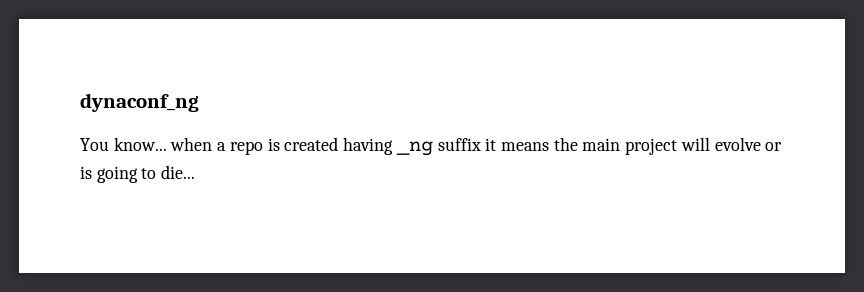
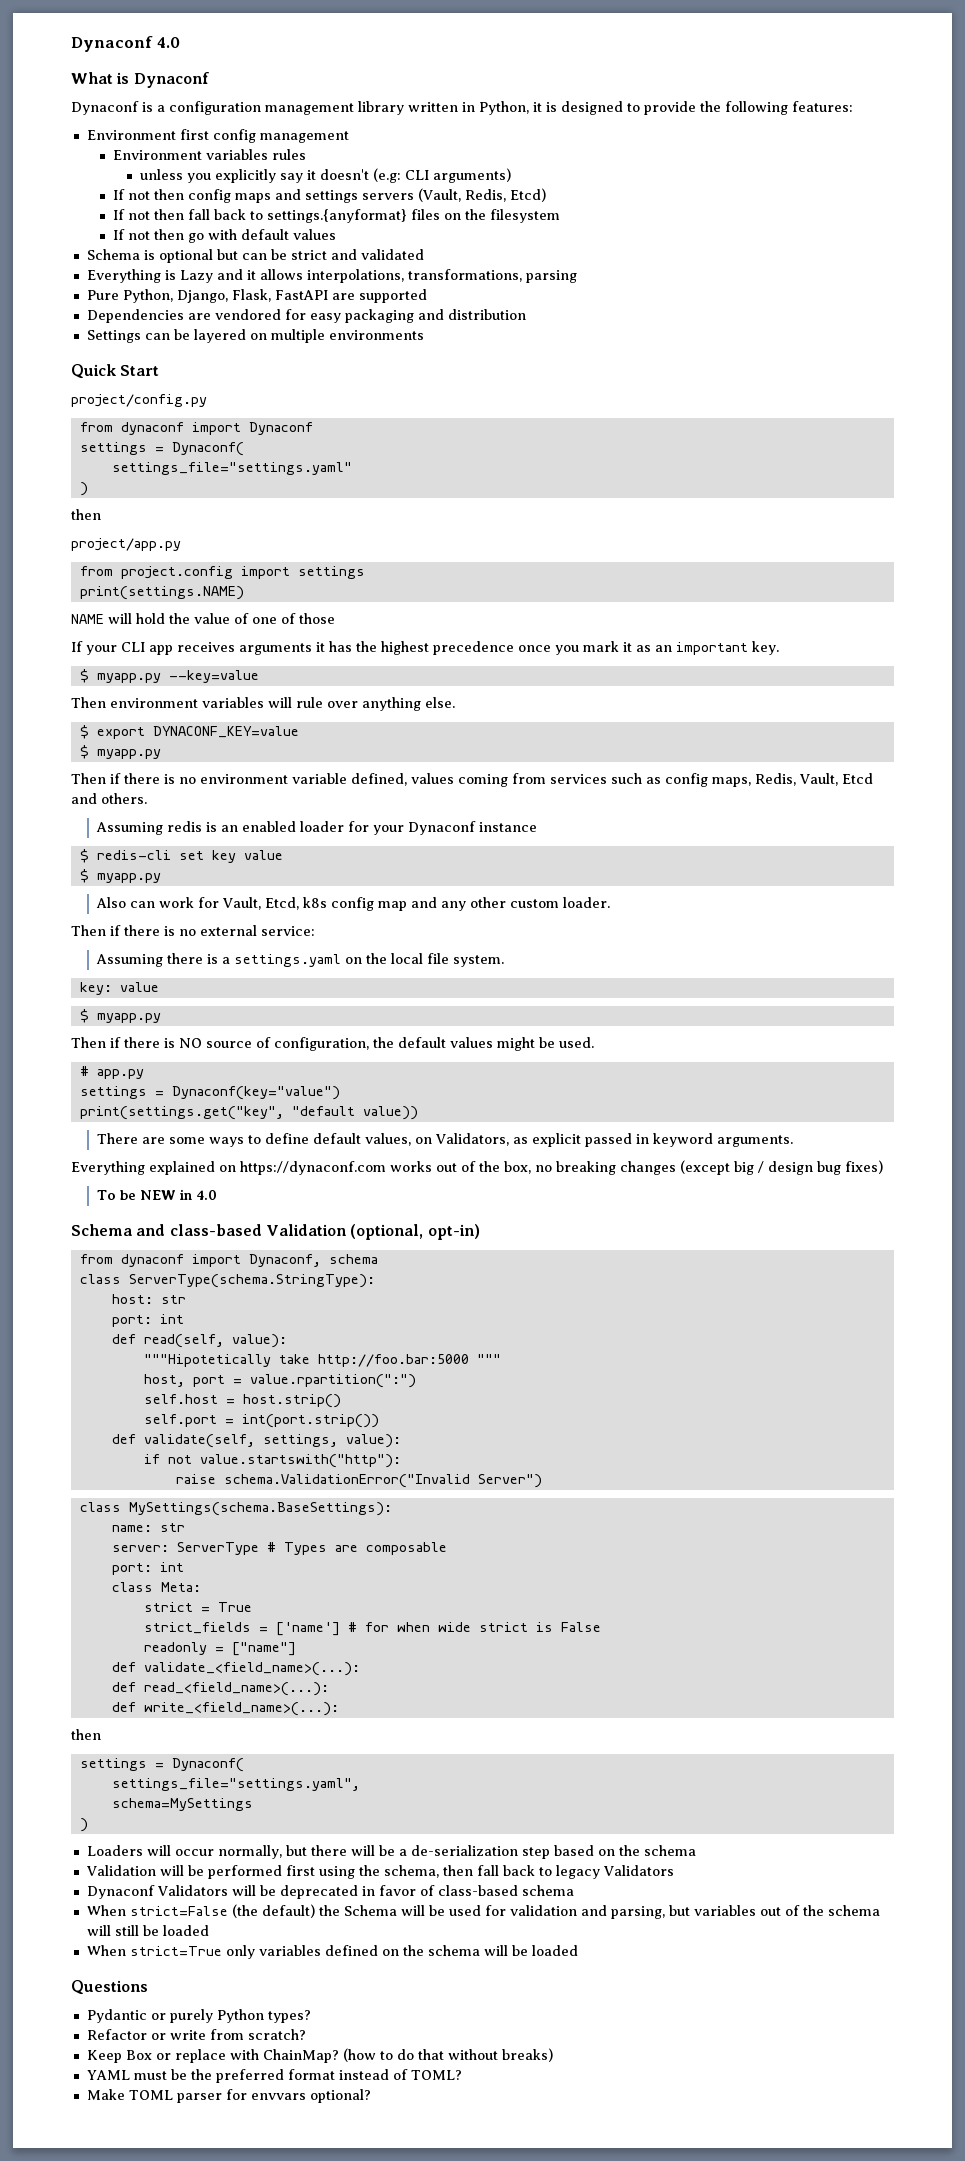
[80,93,199,112] [80,137,783,156] [80,165,196,183] dynaconf_ng // You know... when a repo is created having _ng suffix it means the main project will evolve or is going to die... -> [71,36,180,52] [71,72,209,88] [71,101,853,115] [86,129,349,143] [113,149,307,160] [139,168,511,183] [113,188,547,203] [113,209,561,223] [113,229,337,243] [86,249,424,263] [86,269,577,283] [86,289,427,303] [86,309,526,323] [86,329,424,343] [71,364,160,379] [71,394,207,407] [79,422,313,435] [79,442,244,456] [111,462,352,475] [79,482,88,496] [71,509,101,520] [71,538,181,551] [79,566,365,579] [79,586,244,600] [71,613,335,624] [71,641,779,655] [79,669,259,683] [71,697,455,711] [79,725,299,739] [79,745,161,759] [71,773,873,787] [71,793,147,804] [96,821,538,835] [79,849,283,863] [79,869,161,883] [96,897,611,911] [71,925,315,936] [96,953,505,967] [79,982,159,995] [79,1009,161,1023] [71,1037,594,1051] [79,1066,144,1079] [79,1086,340,1100] [79,1106,418,1120] [97,1133,794,1147] [71,1160,883,1175] [97,1189,218,1200] [71,1224,480,1240] [79,1254,378,1267] [79,1274,375,1288] [111,1294,186,1304] [111,1314,184,1327] [111,1334,287,1348] [143,1354,501,1367] [143,1374,416,1388] [143,1394,341,1408] [143,1414,379,1428] [111,1434,401,1448] [143,1454,401,1468] [175,1474,542,1488] [79,1502,392,1516] [111,1523,185,1532] [111,1542,447,1555] [111,1562,184,1575] [111,1582,201,1592] [143,1602,252,1612] [143,1622,601,1636] [143,1642,296,1656] [111,1662,360,1676] [111,1682,329,1696] [111,1702,339,1716] [71,1729,101,1740] [79,1758,244,1772] [111,1778,360,1791] [111,1798,253,1811] [79,1818,88,1832] [86,1845,696,1859] [85,1865,674,1879] [86,1885,574,1899] [86,1904,880,1919] [86,1925,209,1936] [86,1945,578,1959] [71,1980,148,1995] [86,2009,311,2023] [86,2029,306,2040] [86,2048,553,2063] [86,2069,462,2083] [86,2089,371,2103] Dynaconf 4.0 // What is Dynaconf // Dynaconf is a configuration management library written in Python, it is designed to provide the following features: // Environment first config management // Environment variables rules // unless you explicitly say it doesn't (e.g: CLI arguments) // If not then config maps and settings servers (Vault, Redis, Etcd) // If not then fall back to settings.{anyformat} files on the filesystem // If not then go with default values // Schema is optional but can be strict and validated // Everything is Lazy and it allows interpolations, transformations, parsing // Pure Python, Django, Flask, FastAPI are supported // Dependencies are vendored for easy packaging and distribution // Settings can be layered on multiple environments // Quick Start // project/config.py // from dynaconf import Dynaconf // settings = Dynaconf( // settings_file="settings.yaml" // ) // then // project/app.py // from project.config import settings // print(settings.NAME) // NAME will hold the value of one of those // If your CLI app receives arguments it has the highest precedence once you mark it as an important key. // $ myapp.py --key=value // Then environment variables will rule over anything else. // $ export DYNACONF_KEY=value // $ myapp.py // Then if there is no environment variable defined, values coming from services such as config maps, Redis, Vault, Etcd and others. // Assuming redis is an enabled loader for your Dynaconf instance // $ redis-cli set key value // $ myapp.py // Also can work for Vault, Etcd, k8s config map and any other custom loader. // Then if there is no external service: // Assuming there is a settings.yaml on the local file system. // key: value // $ myapp.py // Then if there is NO source of configuration, the default values might be used. // # app.py // settings = Dynaconf(key="value") // print(settings.get("key", "default value)) // There are some ways to define default values, on Validators, as explicit passed in keyword arguments. // Everything explained on https://dynaconf.com works out of the box, no breaking changes (except big / design bug fixes) // To be NEW in 4.0 // Schema and class-based Validation (optional, opt-in) // from dynaconf import Dynaconf, schema // class ServerType(schema.StringType): // host: str // port: int // def read(self, value): // """Hipotetically take http://foo.bar:5000 """ // host, port = value.rpartition(":") // self.host = host.strip() // self.port = int(port.strip()) // def validate(self, settings, value): // if not value.startswith("http"): // raise schema.ValidationError("Invalid Server") // class MySettings(schema.BaseSettings): // name: str // server: ServerType # Types are composable // port: int // class Meta: // strict = True // strict_fields = ['name'] # for when wide strict is False // readonly = ["name"] // def validate_<field_name>(...): // def read_<field_name>(...): // def write_<field_name>(...): // then // settings = Dynaconf( // settings_file="settings.yaml", // schema=MySettings // ) // Loaders will occur normally, but there will be a de-serialization step based on the schema // Validation will be performed first using the schema, then fall back to legacy Validators // Dynaconf Validators will be deprecated in favor of class-based schema // When strict=False (the default) the Schema will be used for validation and parsing, but variables out of the schema will still be loaded // When strict=True only variables defined on the schema will be loaded // Questions // Pydantic or purely Python types? // Refactor or write from scratch? // Keep Box or replace with ChainMap? (how to do that without breaks) // YAML must be the preferred format instead of TOML? // Make TOML parser for envvars optional?

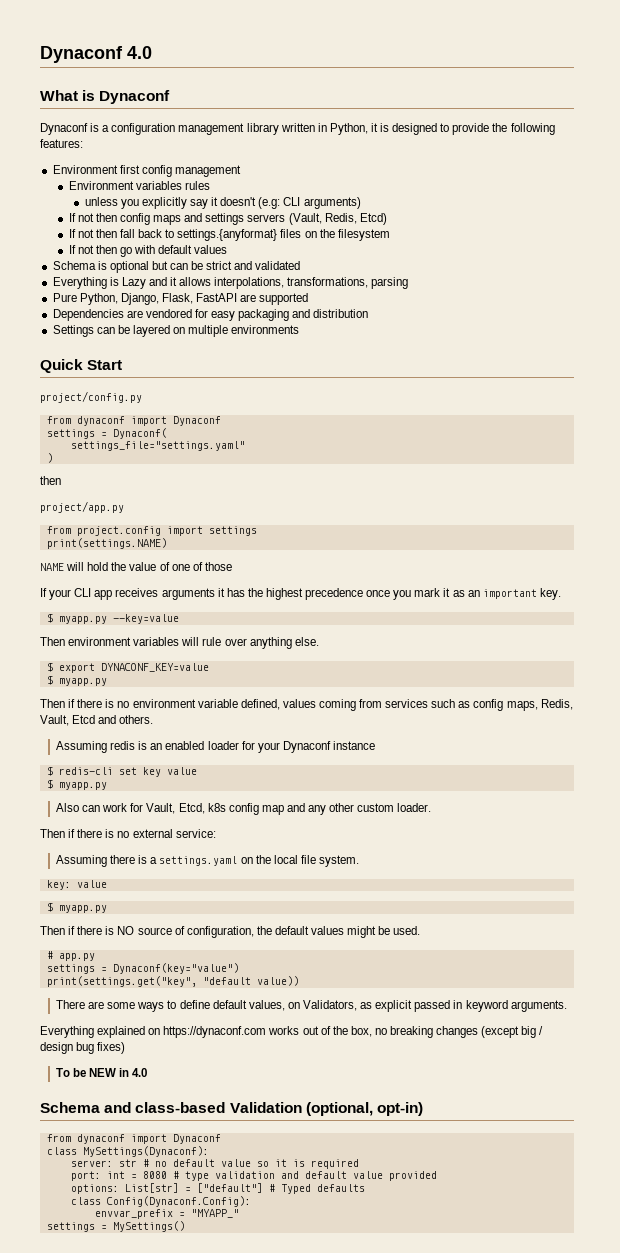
[248,1254,378,1267] [79,1274,375,1288] [111,1294,186,1304] [111,1314,184,1327] [111,1334,287,1348] [143,1354,501,1367] [143,1374,416,1388] [143,1394,341,1408] [143,1414,379,1428] [111,1434,401,1448] [143,1454,401,1468] [175,1474,542,1488] [79,1502,392,1516] [111,1523,185,1532] [111,1542,447,1555] [111,1562,184,1575] [111,1582,201,1592] [143,1602,252,1612] [143,1622,601,1636] [143,1642,296,1656] [111,1662,360,1676] [111,1682,329,1696] [111,1702,339,1716] [71,1729,101,1740] [79,1758,244,1772] [111,1778,360,1791] [111,1798,253,1811] [79,1818,88,1832] [86,1845,696,1859] [85,1865,674,1879] [86,1885,574,1899] [86,1904,880,1919] [86,1925,209,1936] [86,1945,578,1959] [71,1980,148,1995] [86,2009,311,2023] [86,2029,306,2040] [86,2048,553,2063] [86,2069,462,2083] [86,2089,371,2103] Dynaconf, schema // class ServerType(schema.StringType): // host: str // port: int // def read(self, value): // """Hipotetically take http://foo.bar:5000 """ // host, port = value.rpartition(":") // self.host = host.strip() // self.port = int(port.strip()) // def validate(self, settings, value): // if not value.startswith("http"): // raise schema.ValidationError("Invalid Server") // class MySettings(schema.BaseSettings): // name: str // server: ServerType # Types are composable // port: int // class Meta: // strict = True // strict_fields = ['name'] # for when wide strict is False // readonly = ["name"] // def validate_<field_name>(...): // def read_<field_name>(...): // def write_<field_name>(...): // then // settings = Dynaconf( // settings_file="settings.yaml", // schema=MySettings // ) // Loaders will occur normally, but there will be a de-serialization step based on the schema // Validation will be performed first using the schema, then fall back to legacy Validators // Dynaconf Validators will be deprecated in favor of class-based schema // When strict=False (the default) the Schema will be used for validation and parsing, but variables out of the schema will still be loaded // When strict=True only variables defined on the schema will be loaded // Questions // Pydantic or purely Python types? // Refactor or write from scratch? // Keep Box or replace with ChainMap? (how to do that without breaks) // YAML must be the preferred format instead of TOML? // Make TOML parser for envvars optional? -> [172,1134,221,1144] [46,1146,209,1157] [70,1159,359,1169] [70,1171,437,1181] [70,1183,365,1194] [70,1196,251,1207] [94,1209,239,1219] [46,1221,185,1232] Dynaconf // class MySettings(Dynaconf): // server: str # no default value so it is required // port: int = 8080 # type validation and default value provided // options: List[str] = ["default"] # Typed defaults // class Config(Dynaconf.Config): // envvar_prefix = "MYAPP_" // settings = MySettings()

